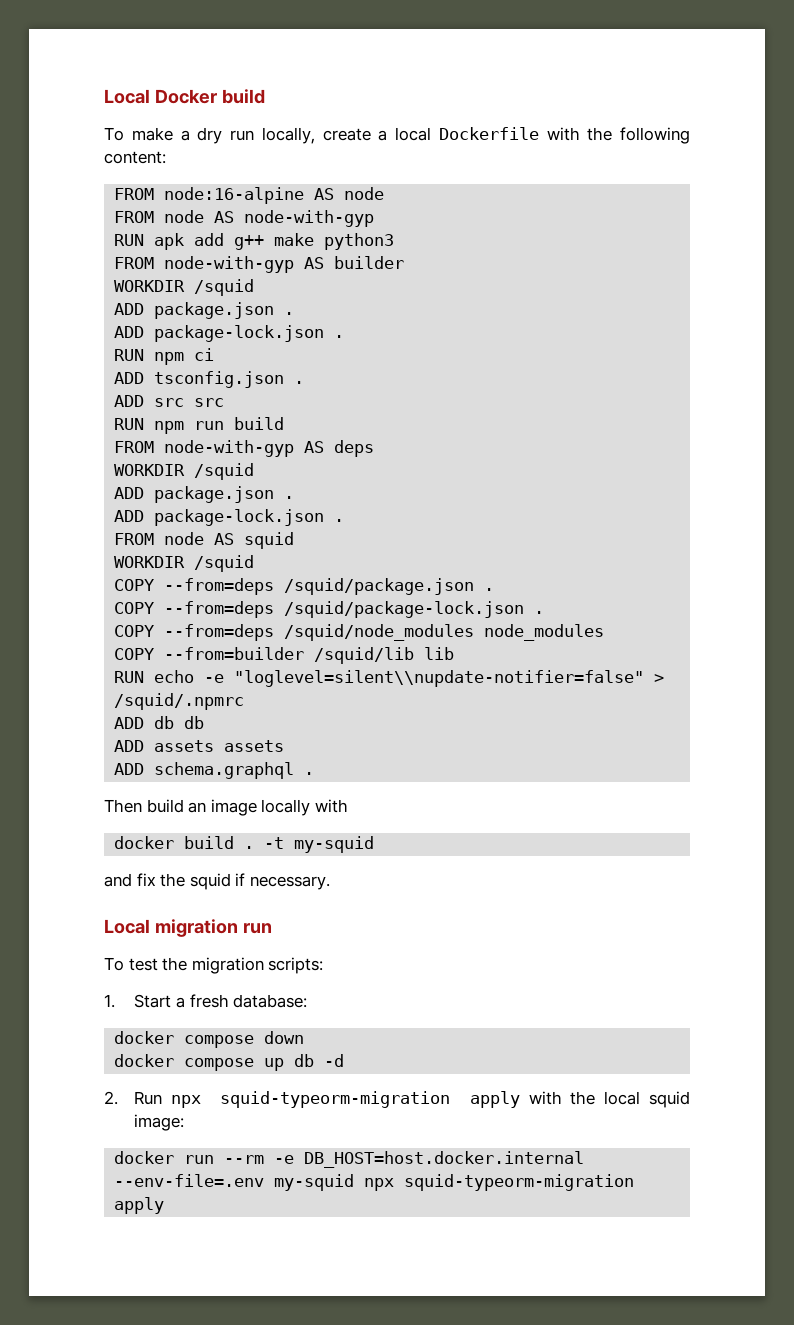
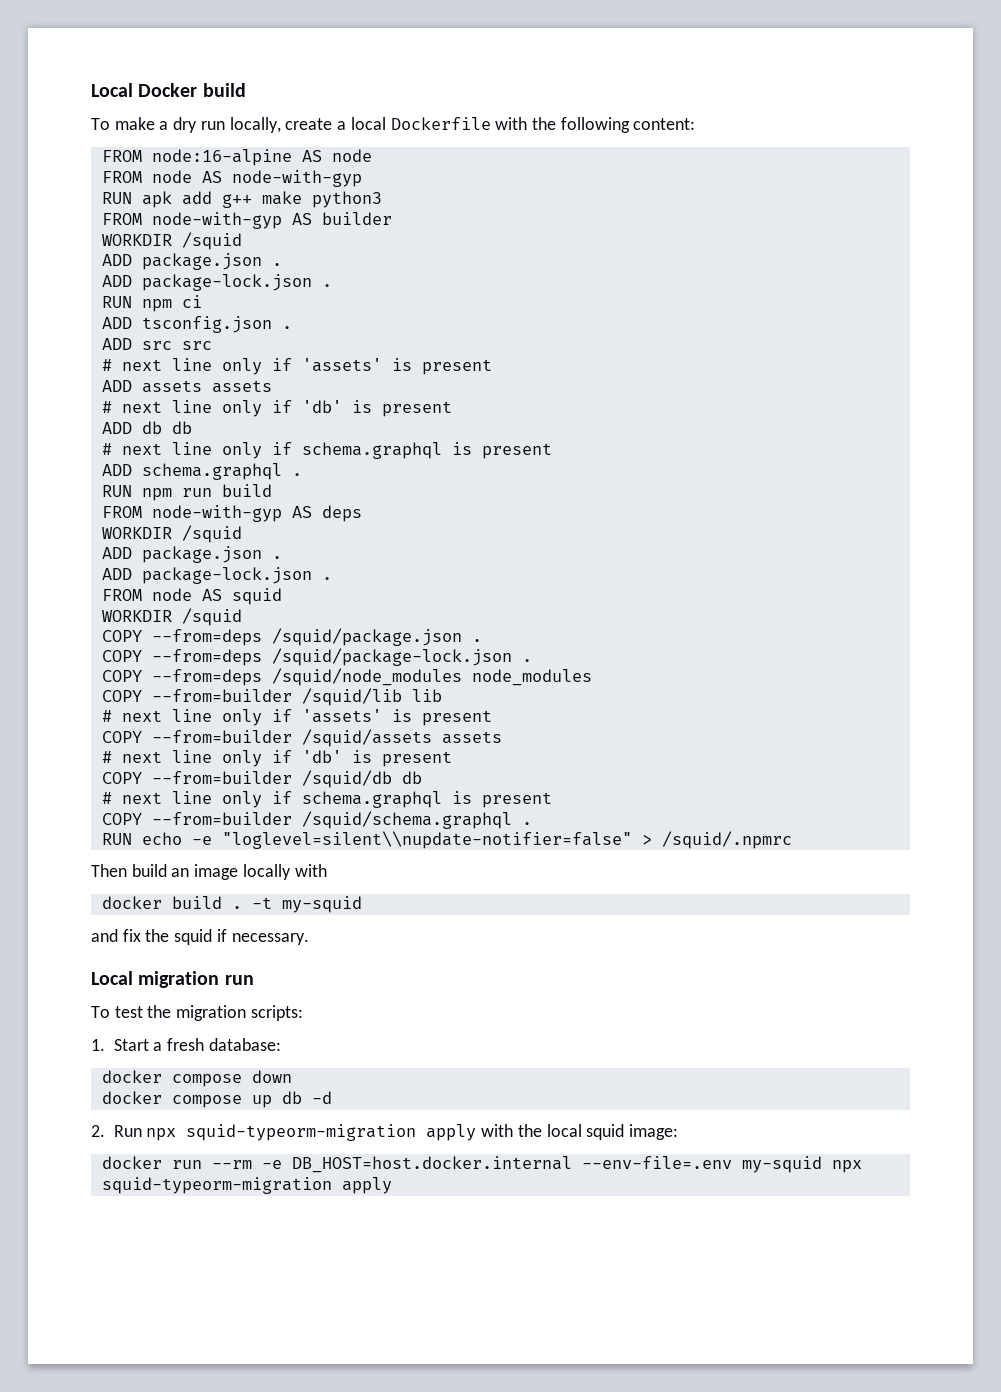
(225, 402) none -> [101,358,492,375] [101,380,272,393] [101,400,452,417] [101,421,192,434] [101,442,552,459] [101,463,302,480] // # next line only if 'assets' is present // ADD assets assets // # next line only if 'db' is present // ADD db db // # next line only if schema.graphql is present // ADD schema.graphql .
(455, 653) none -> [101,709,492,726] [101,729,502,747] [101,750,452,767] [101,770,422,788] [101,791,552,808] [101,811,532,829] // # next line only if 'assets' is present // COPY --from=builder /squid/assets assets // # next line only if 'db' is present // COPY --from=builder /squid/db db // # next line only if schema.graphql is present // COPY --from=builder /squid/schema.graphql .
[114,716,205,729] [114,740,285,752] [114,762,315,779] // ADD db db // ADD assets assets // ADD schema.graphql . -> (792, 840) none

